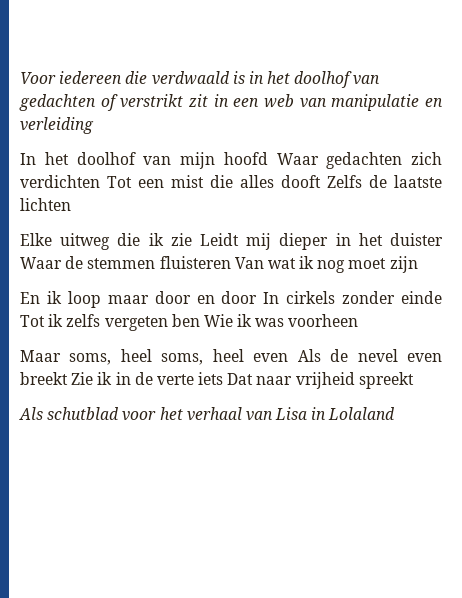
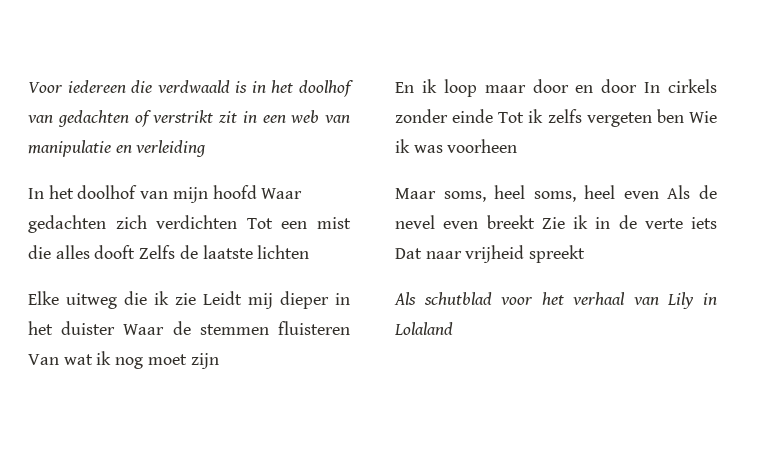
[275,407,308,420] Lisa -> [667,292,695,309] Lily

